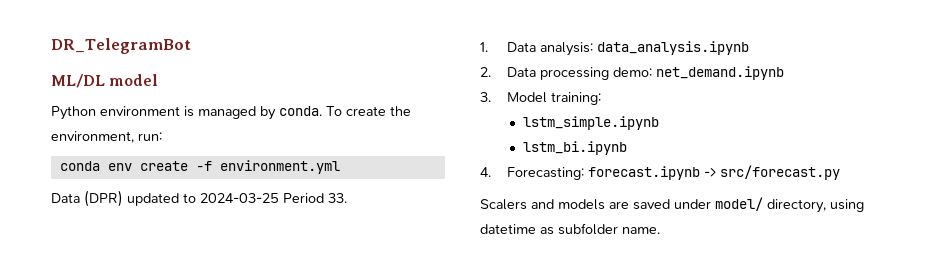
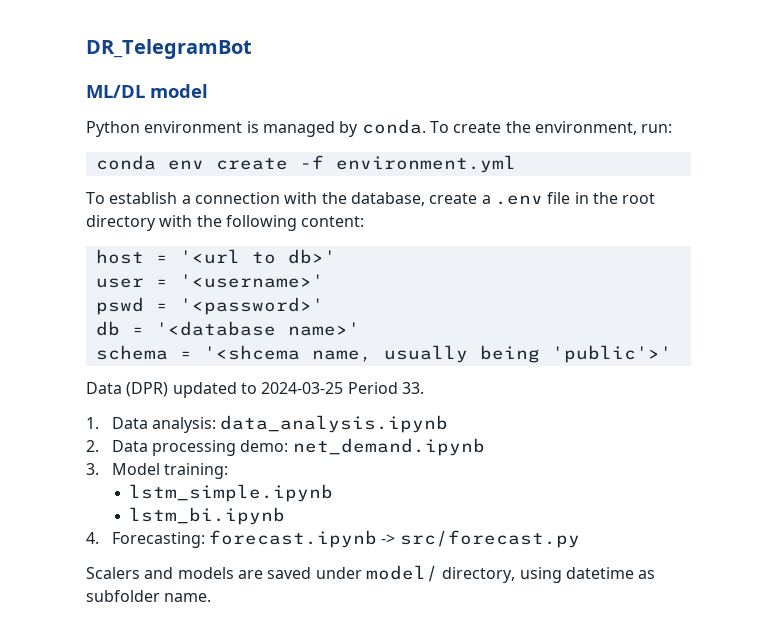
(340, 167) none -> [86,192,656,206] [86,215,365,231] [95,249,336,264] [95,274,324,288] [95,297,324,315] [95,321,360,336] [95,345,672,363] // To establish a connection with the database, create a .env file in the root directory with the following content: // host = '<url to db>' // user = '<username>' // pswd = '<password>' // db = '<database name>' // schema = '<shcema name, usually being 'public'>'

